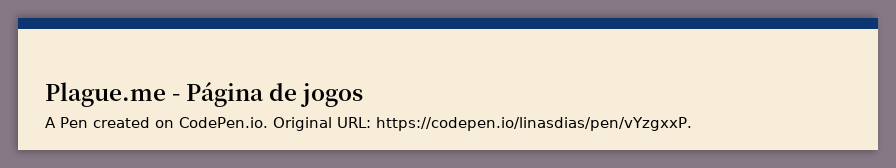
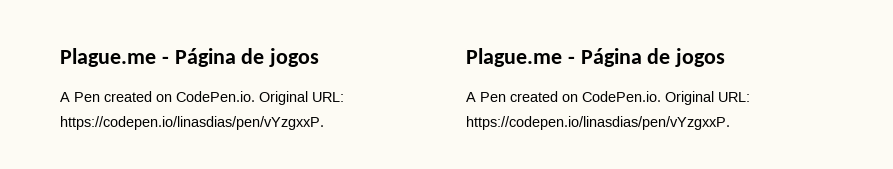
(692, 124) none -> [466,48,726,67] [466,91,750,105] [466,116,730,130] // Plague.me - Página de jogos // A Pen created on CodePen.io. Original URL: https://codepen.io/linasdias/pen/vYzgxxP.

